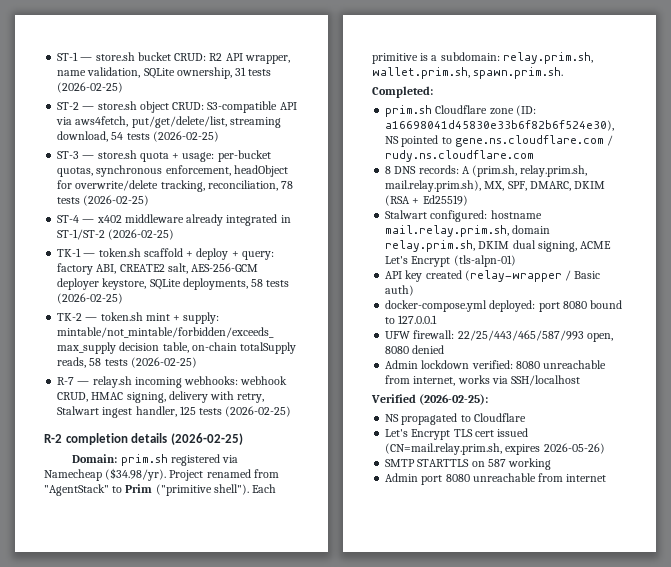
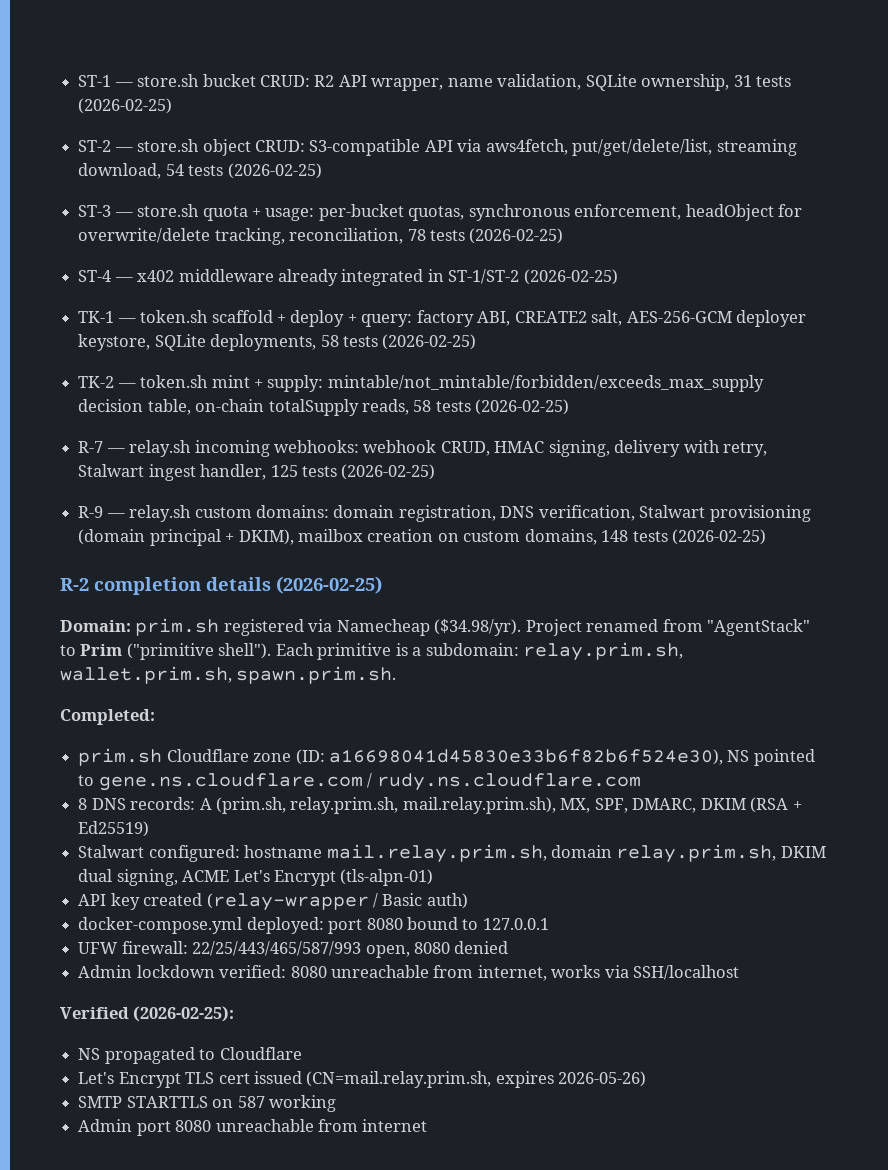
(292, 411) none -> [78,505,811,522] [78,529,767,546] // R-9 — relay.sh custom domains: domain registration, DNS verification, Stalwart provisioning (domain principal + DKIM), mailbox creation on custom domains, 148 tests (2026-02-25)

